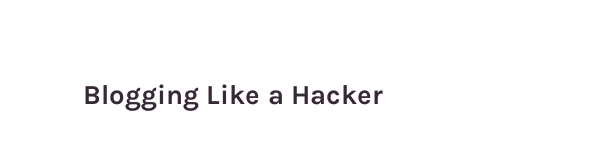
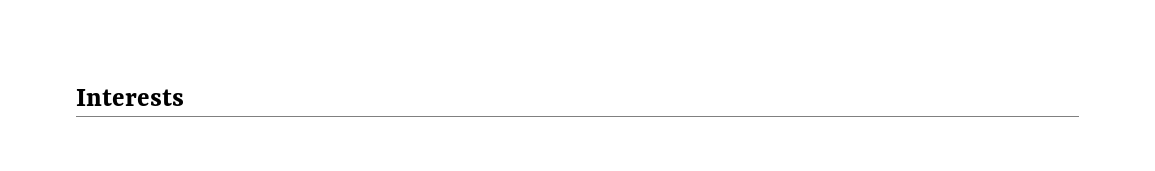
[83,84,384,111] Blogging Like a Hacker -> [76,89,184,106] Interests

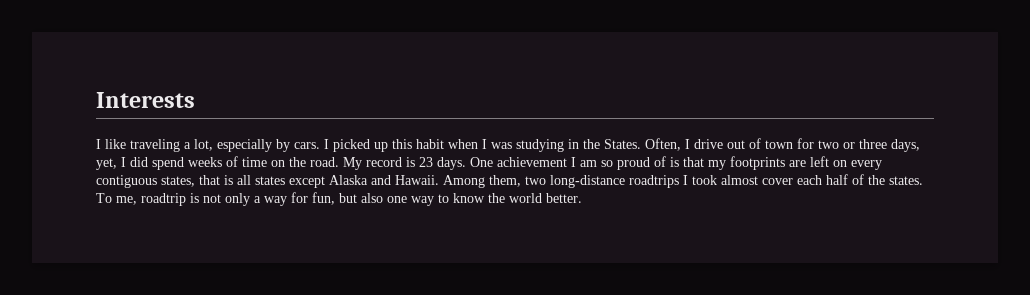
(184, 97) none -> [96,138,920,152] [96,156,882,170] [96,174,923,188] [96,192,582,206] // I like traveling a lot, especially by cars. I picked up this habit when I was studying in the States. Often, I drive out of town for two or three days, yet, I did spend weeks of time on the road. My record is 23 days. One achievement I am so proud of is that my footprints are left on every contiguous states, that is all states except Alaska and Hawaii. Among them, two long-distance roadtrips I took almost cover each half of the states. To me, roadtrip is not only a way for fun, but also one way to know the world better.

